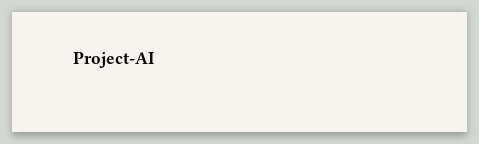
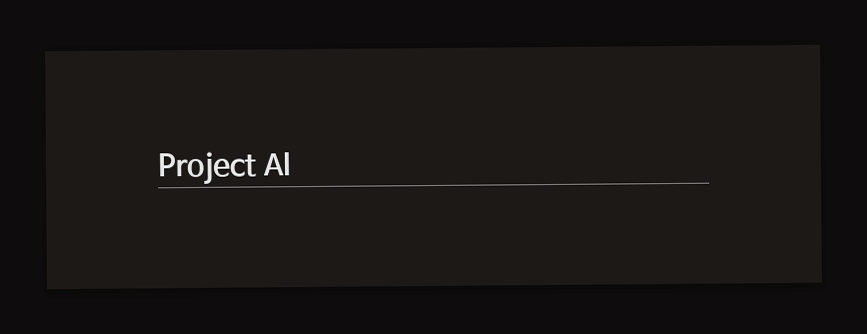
[73,51,155,68] Project-AI -> [157,151,291,186] Project AI

